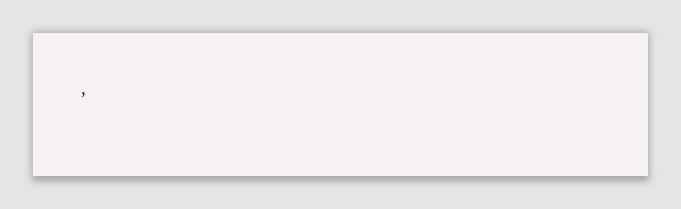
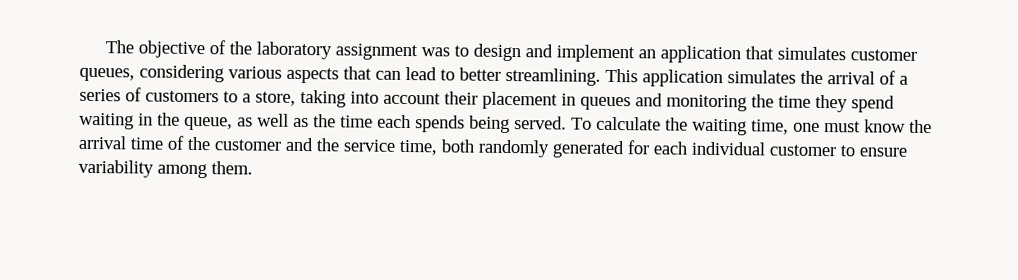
[81,92,86,98] , -> [104,40,917,64] [79,64,908,88] [79,87,895,113] [79,112,932,136] [78,135,907,159] [78,159,253,179] The objective of the laboratory assignment was to design and implement an application that simulates customer queues, considering various aspects that can lead to better streamlining. This application simulates the arrival of a series of customers to a store, taking into account their placement in queues and monitoring the time they spend waiting in the queue, as well as the time each spends being served. To calculate the waiting time, one must know the arrival time of the customer and the service time, both randomly generated for each individual customer to ensure variability among them.

